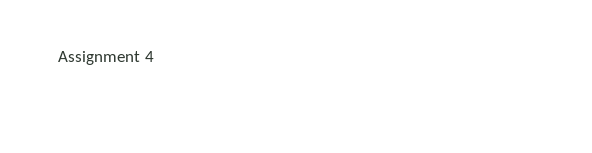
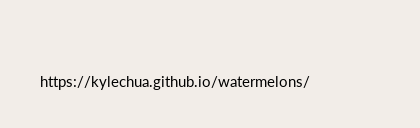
[58,51,154,65] Assignment 4 -> [40,76,310,90] https://kylechua.github.io/watermelons/

